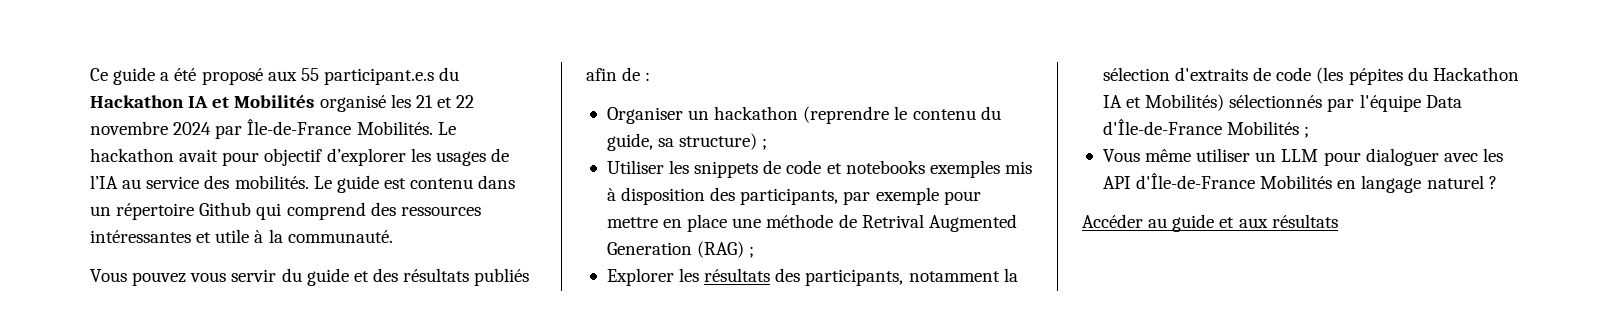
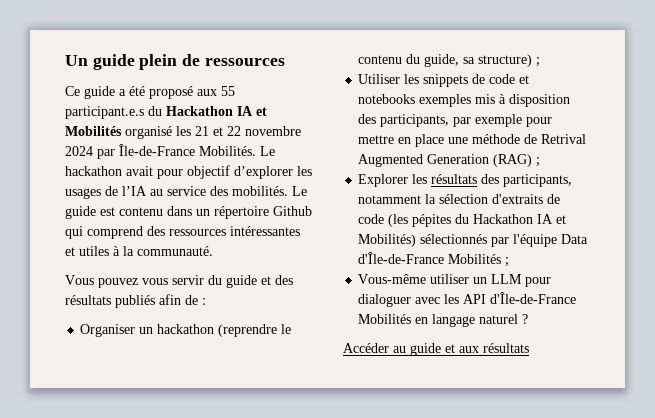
(90, 74) none -> [65,54,285,70] Un guide plein de ressources //
[215,229,250,243] utile -> [79,246,109,256] utiles
[1102,149,1192,162] Vous même -> [358,274,427,284] Vous-même

